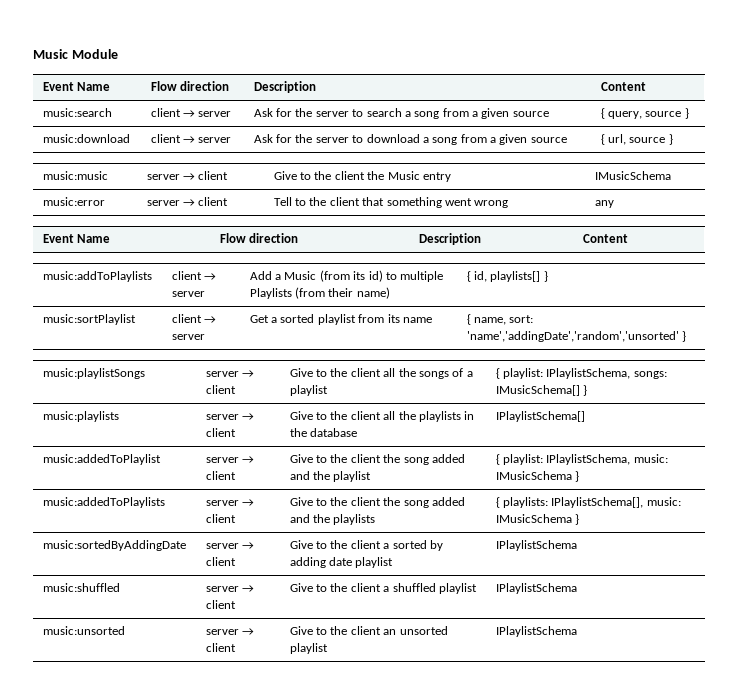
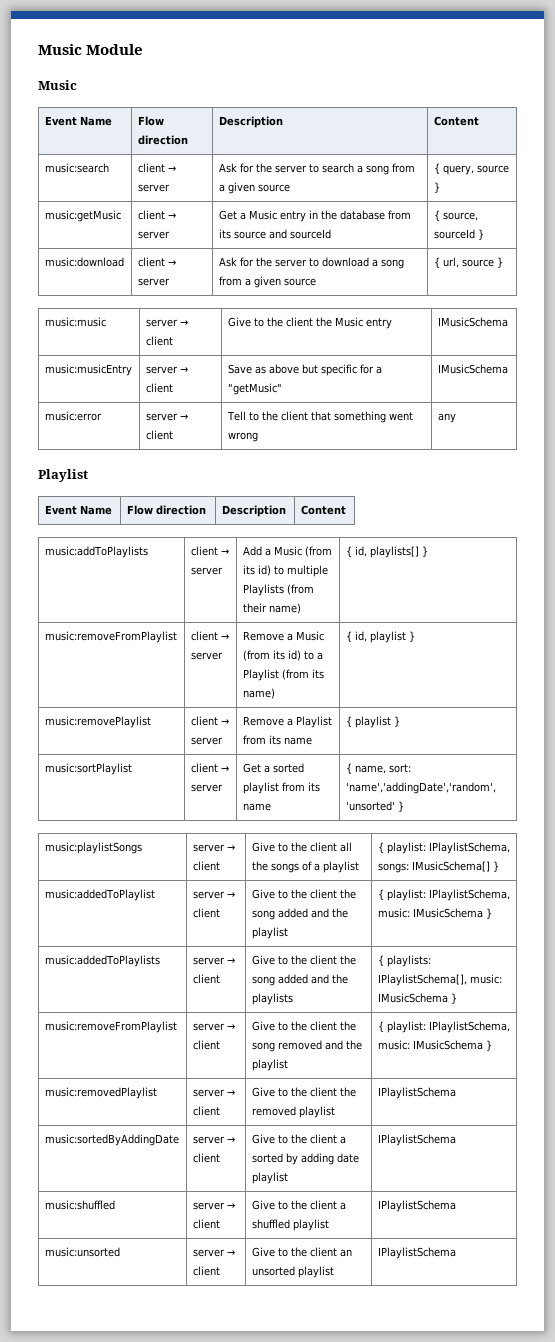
(118, 54) none -> [38,80,77,90] // Music
(689, 113) none -> [44,210,121,222] [137,210,176,220] [137,231,170,239] [218,210,411,222] [218,229,331,239] [433,210,478,221] [433,229,484,240] // music:getMusic | client → server | Get a Music entry in the database from its source and sourceId | { source, sourceId }
(671, 175) none -> [44,364,132,376] [145,366,188,374] [145,383,173,393] [227,364,382,376] [227,383,282,395] [437,364,508,374] // music:musicEntry | server → client | Save as above but specific for a "getMusic" | IMusicSchema
(614, 204) none -> [38,469,88,482] // Playlist
(548, 276) none -> [44,631,177,643] [190,631,229,641] [190,652,223,660] [242,631,324,641] [242,650,323,661] [242,669,324,681] [242,688,275,699] [345,631,415,643] [44,716,151,728] [190,716,229,726] [190,737,223,745] [242,716,332,728] [242,735,312,745] [345,716,400,728] // music:removeFromPlaylist | client → server | Remove a Music (from its id) to a Playlist (from its name) | { id, playlist } // music:removePlaylist | client → server | Remove a Playlist from its name | { playlist }
[42,411,119,422] [205,413,255,420] [205,428,236,437] [289,411,475,422] [289,428,358,437] [495,411,585,422] // music:playlists | server → client | Give to the client all the playlists in the database | IPlaylistSchema[] -> (499, 866) none
(580, 519) none -> [44,1021,177,1033] [192,1023,235,1031] [192,1040,220,1050] [251,1021,356,1031] [251,1040,362,1052] [251,1059,288,1071] [377,1021,510,1033] [377,1040,492,1051] [44,1087,157,1099] [192,1089,235,1097] [192,1106,220,1116] [251,1087,356,1097] [251,1106,335,1118] [377,1087,456,1099] // music:removeFromPlaylist | server → client | Give to the client the song removed and the playlist | { playlist: IPlaylistSchema, music: IMusicSchema } // music:removedPlaylist | server → client | Give to the client the removed playlist | IPlaylistSchema

